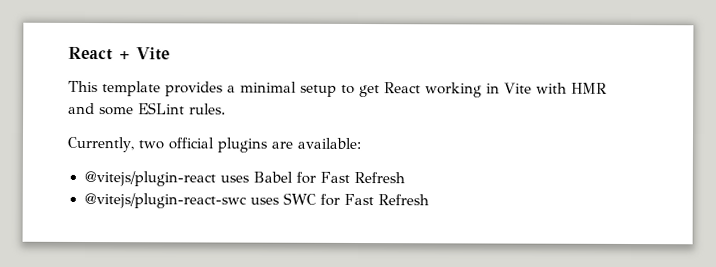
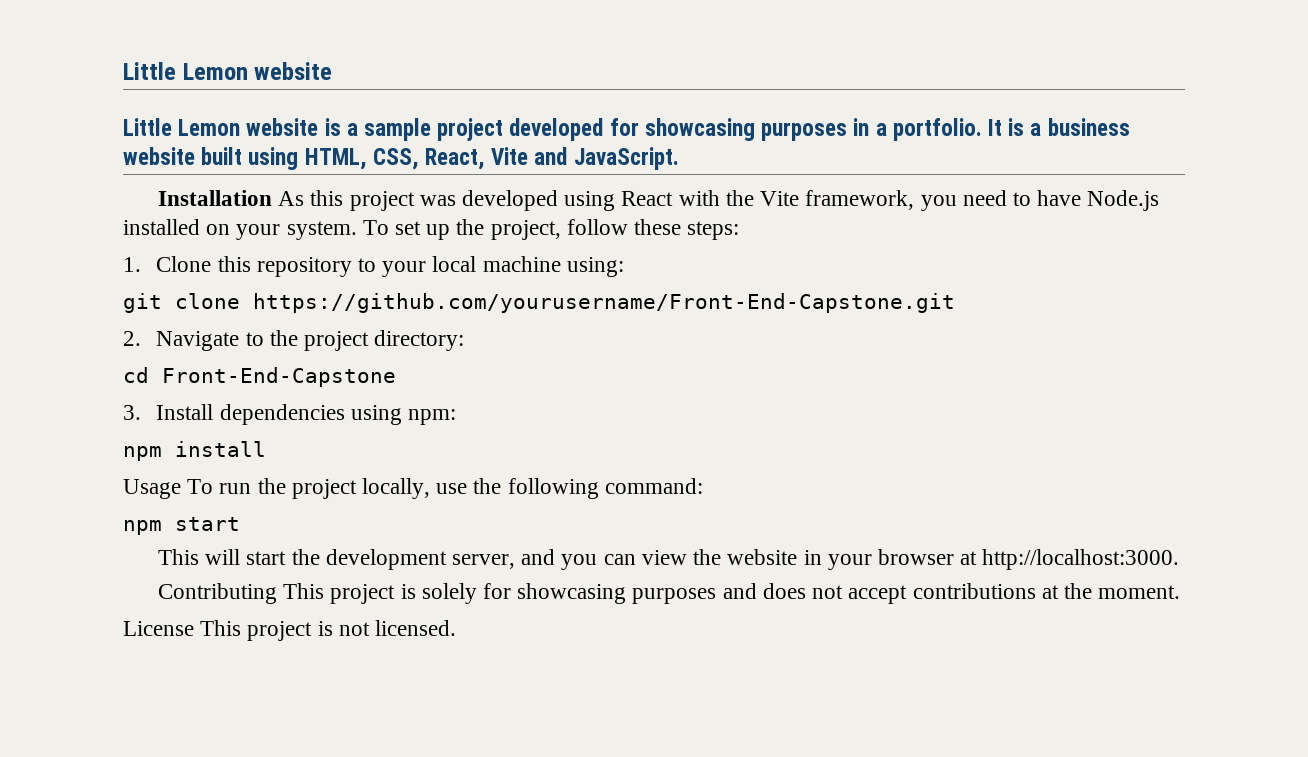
[68,46,170,61] [68,80,607,98] [68,102,226,116] [67,136,361,153] [83,170,405,187] [83,192,429,209] React + Vite // This template provides a minimal setup to get React working in Vite with HMR and some ESLint rules. // Currently, two official plugins are available: // @vitejs/plugin-react uses Babel for Fast Refresh // @vitejs/plugin-react-swc uses SWC for Fast Refresh -> [123,62,333,80] [123,118,1130,141] [123,147,679,170] [157,190,1160,211] [123,219,740,240] [123,256,624,277] [123,293,955,313] [123,330,465,351] [123,367,396,387] [123,404,456,425] [123,441,266,461] [123,478,703,499] [123,517,240,535] [157,549,1180,570] [157,583,1181,604] [123,620,457,641] Little Lemon website // Little Lemon website is a sample project developed for showcasing purposes in a portfolio. It is a business website built using HTML, CSS, React, Vite and JavaScript. // Installation As this project was developed using React with the Vite framework, you need to have Node.js installed on your system. To set up the project, follow these steps: // 1. Clone this repository to your local machine using: // git clone https://github.com/yourusername/Front-End-Capstone.git // 2. Navigate to the project directory: // cd Front-End-Capstone // 3. Install dependencies using npm: // npm install // Usage To run the project locally, use the following command: // npm start // This will start the development server, and you can view the website in your browser at http://localhost:3000. // Contributing This project is solely for showcasing purposes and does not accept contributions at the moment. // License This project is not licensed.

